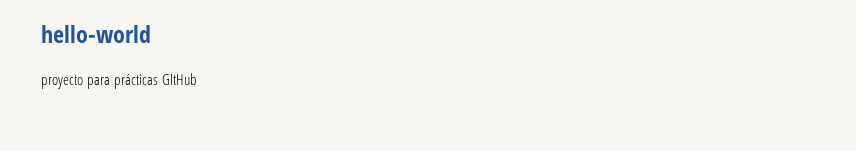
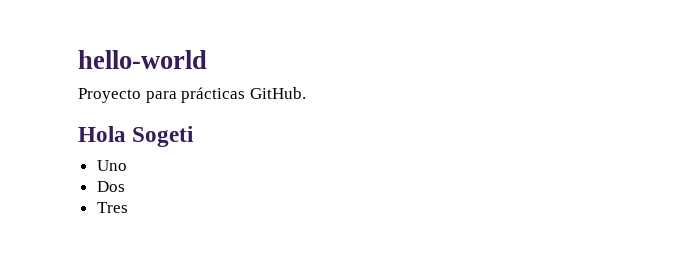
[41,75,83,89] proyecto -> [78,88,141,103] Proyecto
[162,73,198,85] GItHub -> [249,87,306,99] [78,126,195,147] [96,160,127,171] [96,181,125,192] [96,202,128,213] GitHub. // Hola Sogeti // Uno // Dos // Tres

